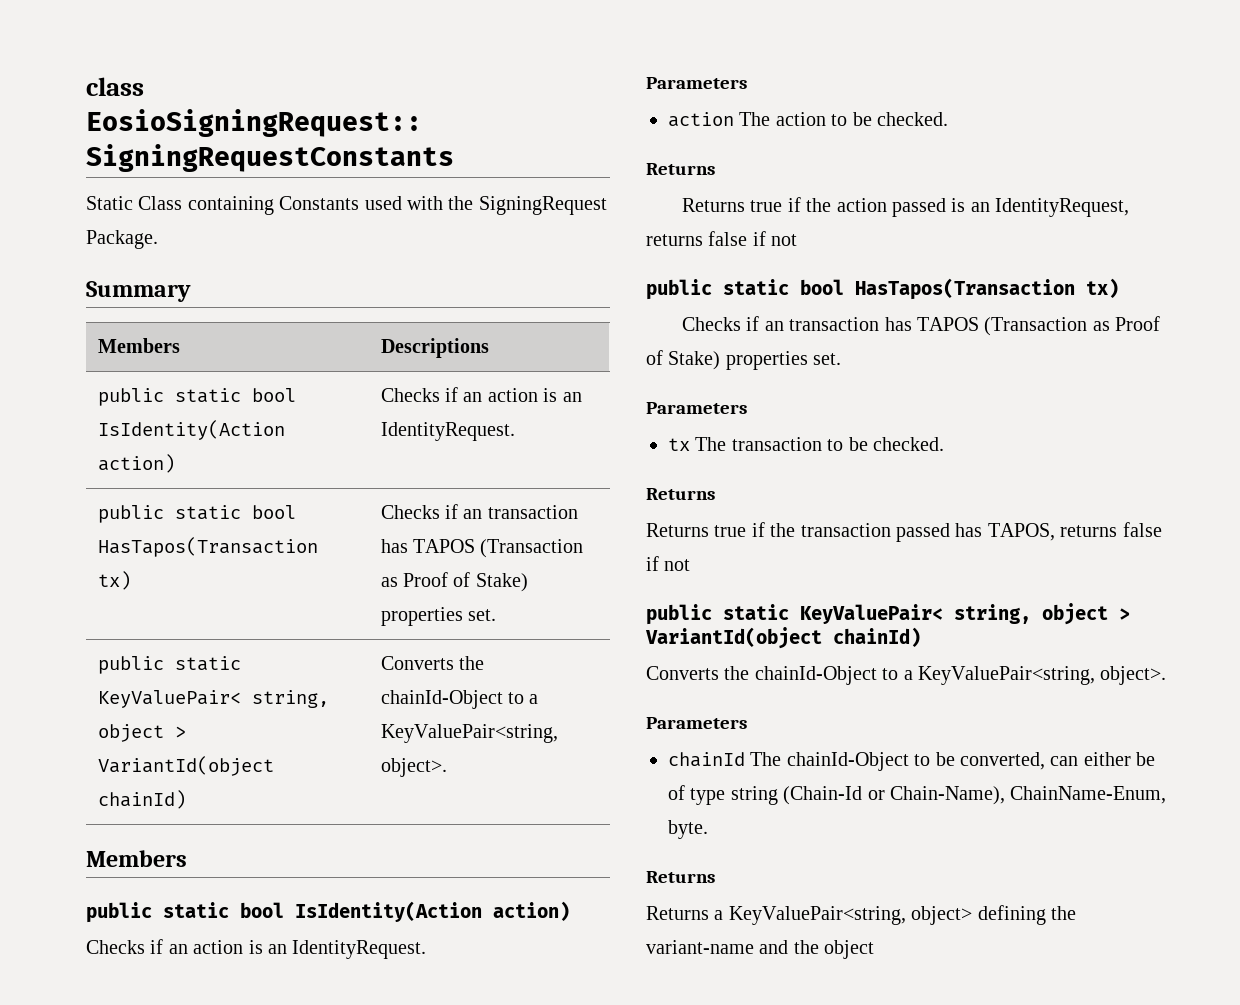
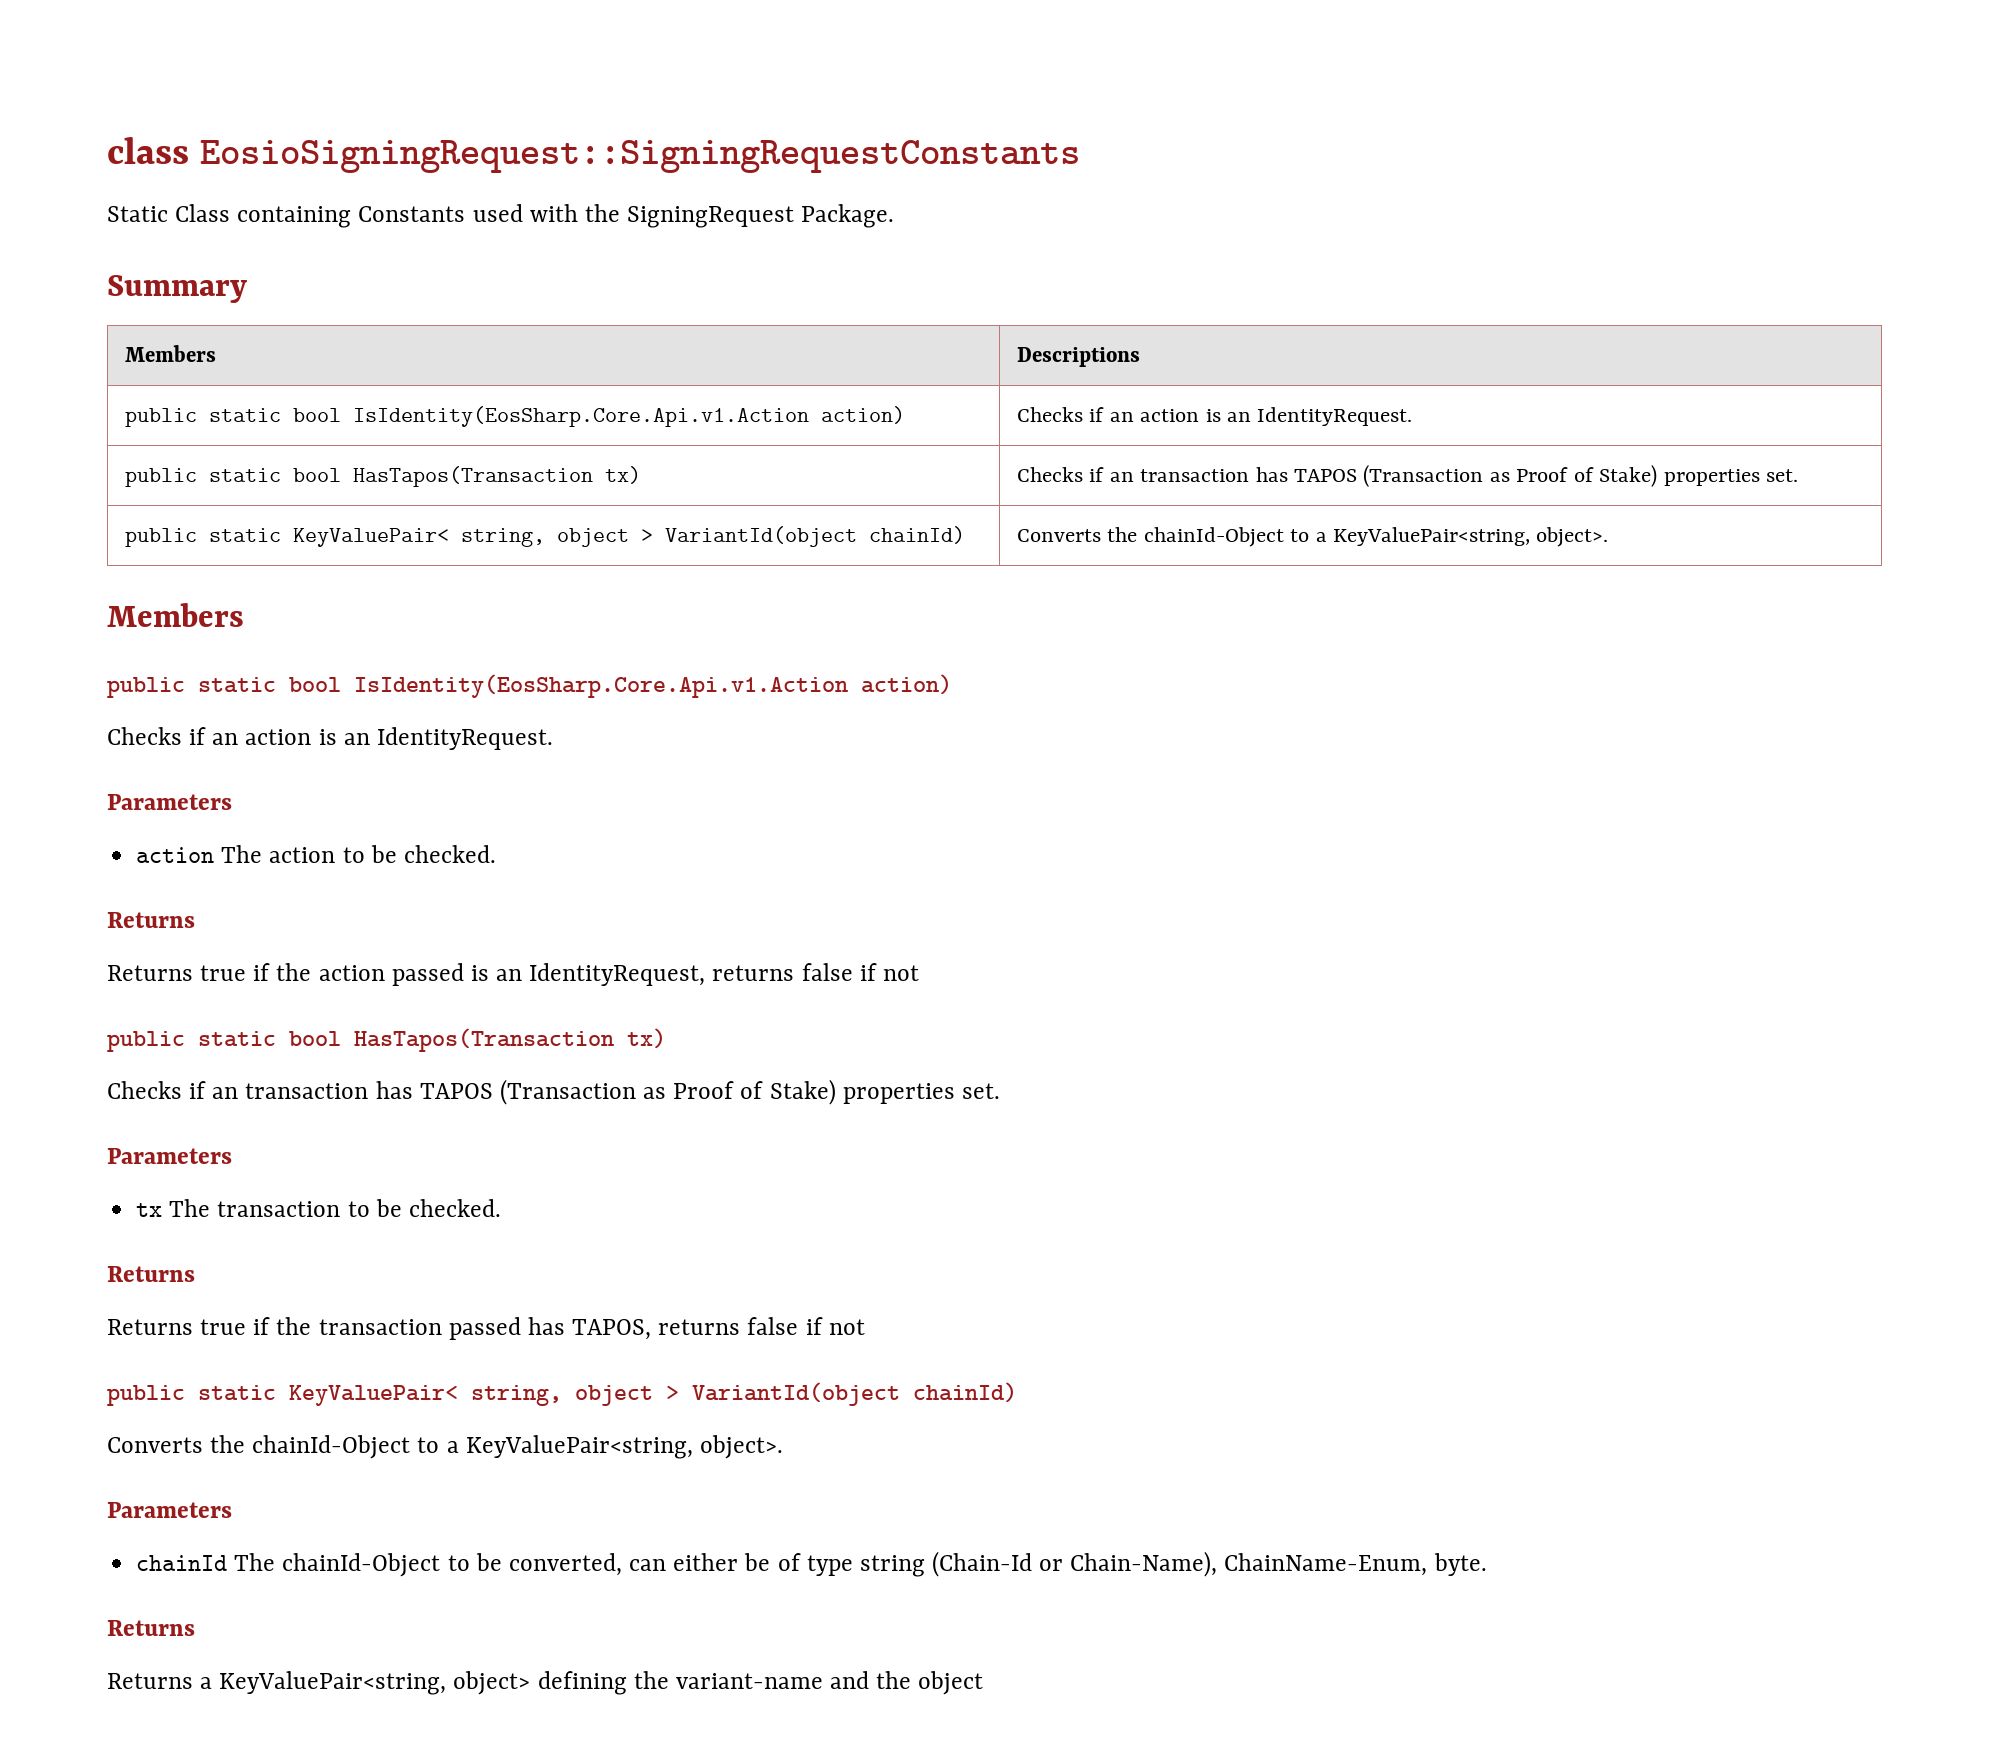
[97,420,285,440] IsIdentity(Action -> [352,406,809,427] IsIdentity(EosSharp.Core.Api.v1.Action
[295,901,482,922] IsIdentity(Action -> [354,674,848,698] IsIdentity(EosSharp.Core.Api.v1.Action

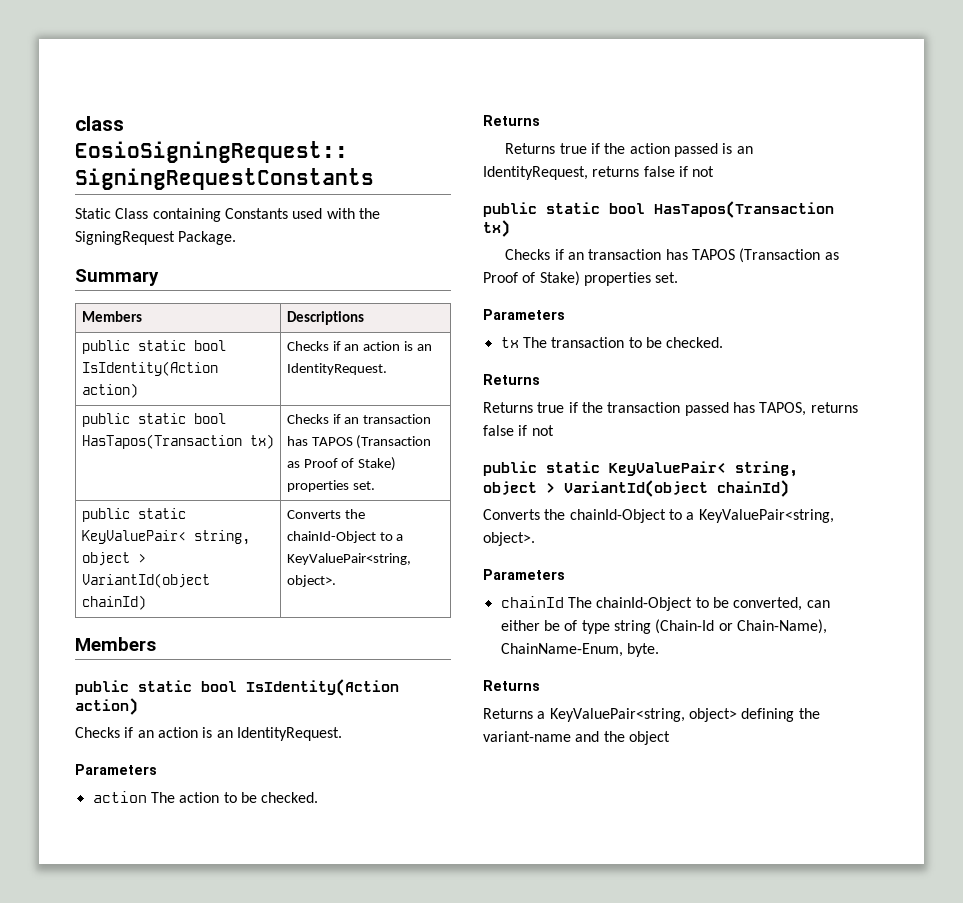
[352,406,809,427] IsIdentity(EosSharp.Core.Api.v1.Action -> [81,361,218,376] IsIdentity(Action
[354,674,848,698] IsIdentity(EosSharp.Core.Api.v1.Action -> [246,679,399,696] IsIdentity(Action

